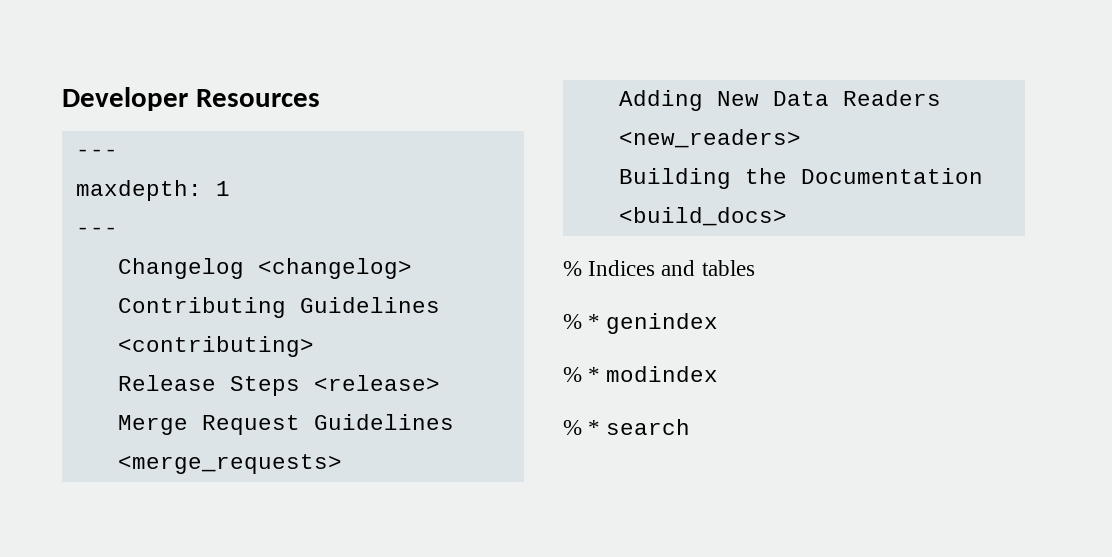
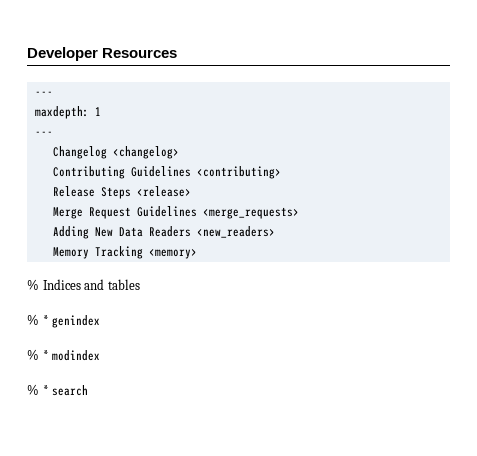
[618,168,983,189] [618,207,787,226] Building the Documentation <build_docs> -> [52,246,197,259] Memory Tracking <memory>

